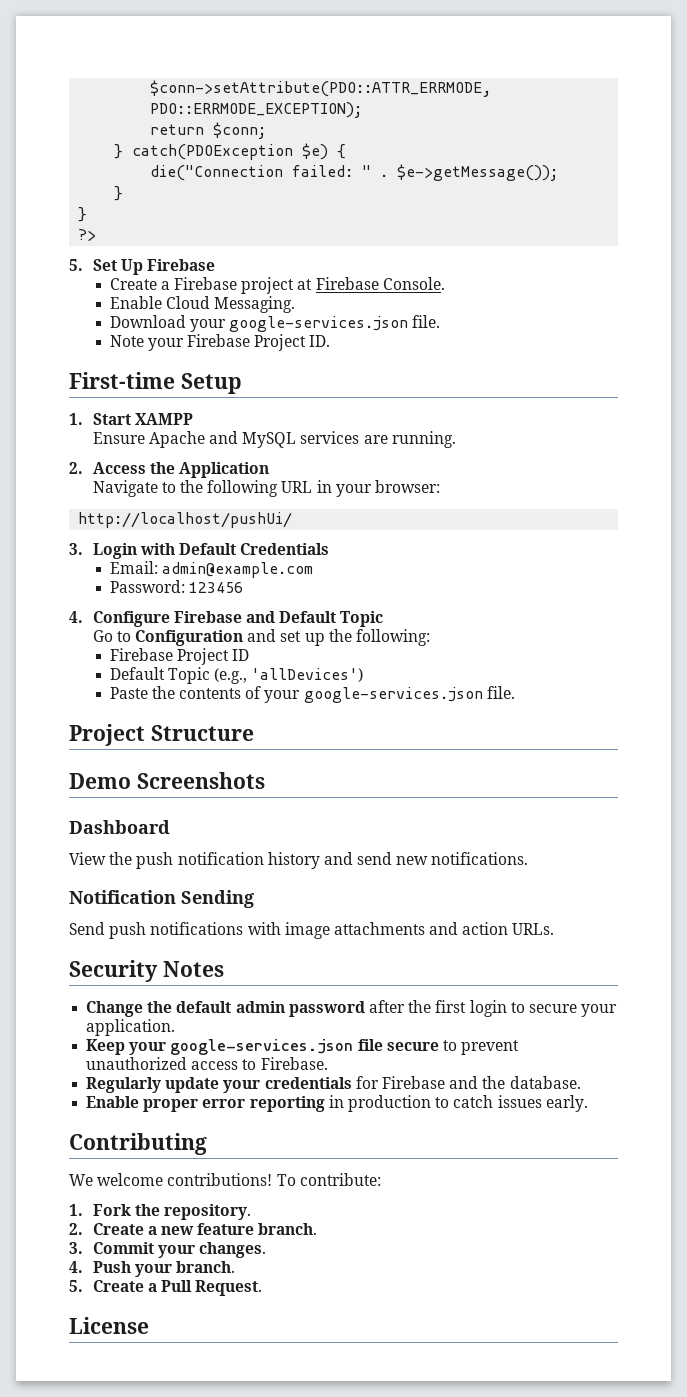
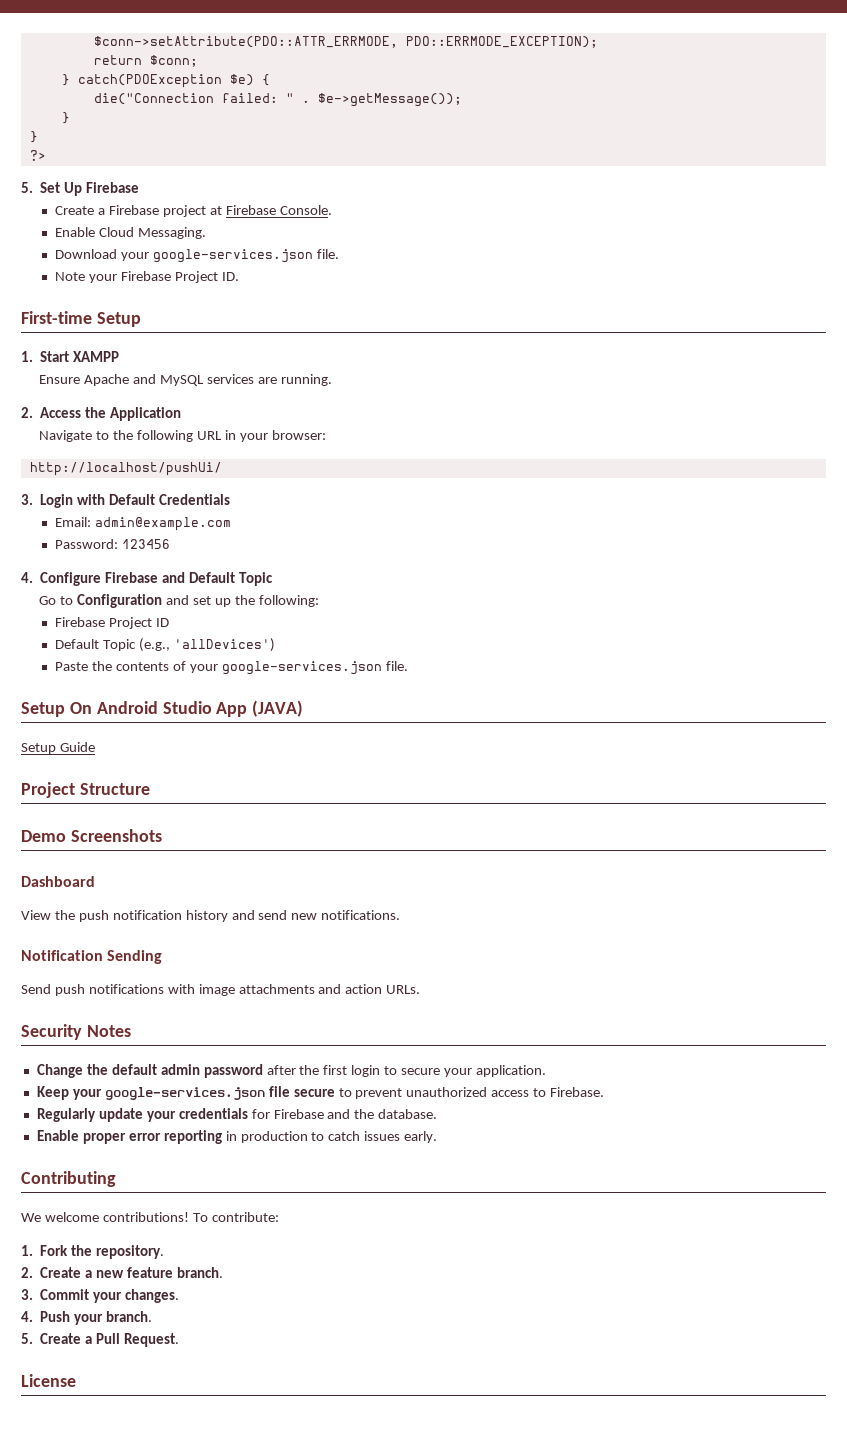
(515, 692) none -> [21,700,304,717] [21,742,95,754] // Setup On Android Studio App (JAVA) // Setup Guide

